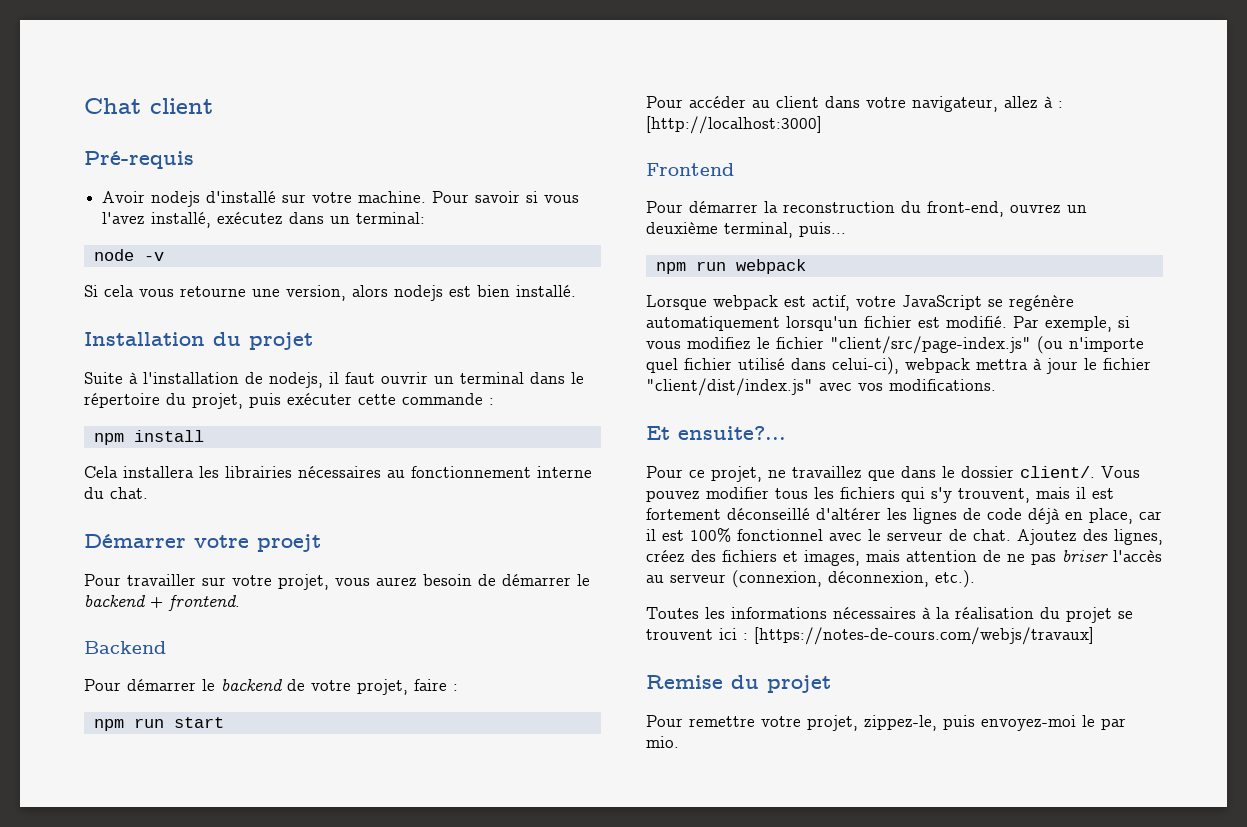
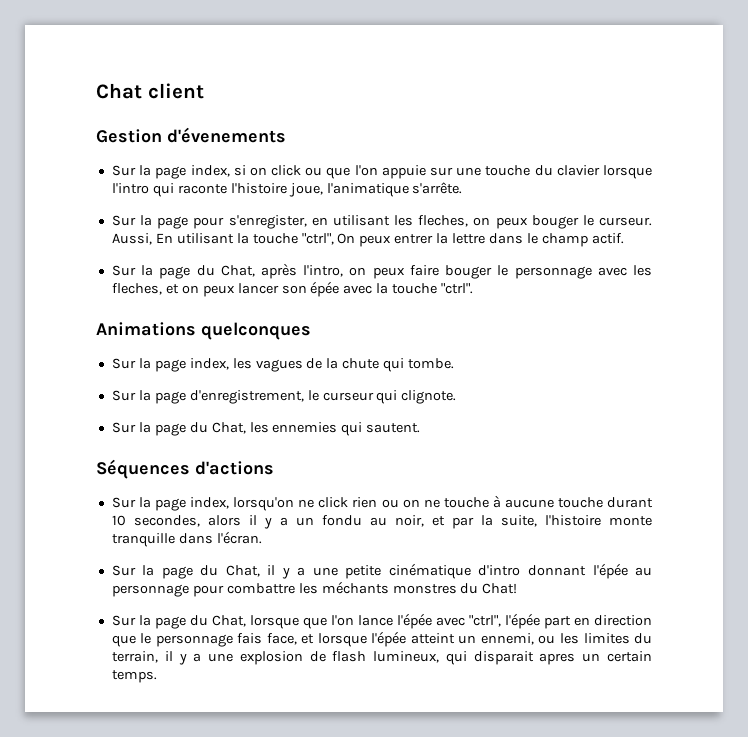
[84,151,194,169] [102,191,580,207] [102,212,426,228] [93,249,164,261] [84,285,576,301] [84,332,313,350] [84,372,584,388] [84,393,494,409] [93,430,204,445] [84,466,592,478] [84,487,148,499] [84,534,321,552] [84,574,590,590] [84,595,240,611] [84,641,166,654] [84,679,458,695] [93,717,224,731] [646,96,1063,112] [646,116,822,134] [646,163,734,176] [646,201,1087,217] [646,222,846,238] [655,259,806,274] [646,295,1074,311] [646,316,1130,332] [646,336,1144,354] [646,357,1151,375] [646,378,996,396] [646,426,786,440] [646,466,1140,482] [646,487,1114,503] [646,508,1162,524] [646,528,1163,545] [646,550,1162,566] [646,570,975,588] [646,607,1133,623] [646,627,1094,645] [646,675,831,693] [646,715,1126,731] [646,736,679,748] Pré-requis // Avoir nodejs d'installé sur votre machine. Pour savoir si vous l'avez installé, exécutez dans un terminal: // node -v // Si cela vous retourne une version, alors nodejs est bien installé. // Installation du projet // Suite à l'installation de nodejs, il faut ouvrir un terminal dans le répertoire du projet, puis exécuter cette commande : // npm install // Cela installera les librairies nécessaires au fonctionnement interne du chat. // Démarrer votre proejt // Pour travailler sur votre projet, vous aurez besoin de démarrer le backend + frontend. // Backend // Pour démarrer le backend de votre projet, faire : // npm run start // Pour accéder au client dans votre navigateur, allez à : [http://localhost:3000] // Frontend // Pour démarrer la reconstruction du front-end, ouvrez un deuxième terminal, puis... // npm run webpack // Lorsque webpack est actif, votre JavaScript se regénère automatiquement lorsqu'un fichier est modifié. Par exemple, si vous modifiez le fichier "client/src/page-index.js" (ou n'importe quel fichier utilisé dans celui-ci), webpack mettra à jour le fichier "client/dist/index.js" avec vos modifications. // Et ensuite?... // Pour ce projet, ne travaillez que dans le dossier client/. Vous pouvez modifier tous les fichiers qui s'y trouvent, mais il est fortement déconseillé d'altérer les lignes de code déjà en place, car il est 100% fonctionnel avec le serveur de chat. Ajoutez des lignes, créez des fichiers et images, mais attention de ne pas briser l'accès au serveur (connexion, déconnexion, etc.). // Toutes les informations nécessaires à la réalisation du projet se trouvent ici : [https://notes-de-cours.com/webjs/travaux] // Remise du projet // Pour remettre votre projet, zippez-le, puis envoyez-moi le par mio. -> [96,127,286,143] [111,165,653,179] [111,182,463,197] [111,215,652,229] [111,233,624,247] [111,263,652,279] [111,281,474,297] [96,322,311,340] [111,358,455,372] [111,390,457,404] [111,422,421,436] [96,459,274,479] [111,495,653,511] [111,515,652,529] [111,531,262,547] [111,563,652,579] [111,581,518,597] [111,613,652,629] [111,631,652,647] [111,651,652,665] [111,670,157,683] Gestion d'évenements // Sur la page index, si on click ou que l'on appuie sur une touche du clavier lorsque l'intro qui raconte l'histoire joue, l'animatique s'arrête. // Sur la page pour s'enregister, en utilisant les fleches, on peux bouger le curseur. Aussi, En utilisant la touche "ctrl", On peux entrer la lettre dans le champ actif. // Sur la page du Chat, après l'intro, on peux faire bouger le personnage avec les fleches, et on peux lancer son épée avec la touche "ctrl". // Animations quelconques // Sur la page index, les vagues de la chute qui tombe. // Sur la page d'enregistrement, le curseur qui clignote. // Sur la page du Chat, les ennemies qui sautent. // Séquences d'actions // Sur la page index, lorsqu'on ne click rien ou on ne touche à aucune touche durant 10 secondes, alors il y a un fondu au noir, et par la suite, l'histoire monte tranquille dans l'écran. // Sur la page du Chat, il y a une petite cinématique d'intro donnant l'épée au personnage pour combattre les méchants monstres du Chat! // Sur la page du Chat, lorsque que l'on lance l'épée avec "ctrl", l'épée part en direction que le personnage fais face, et lorsque l'épée atteint un ennemi, ou les limites du terrain, il y a une explosion de flash lumineux, qui disparait apres un certain temps.

